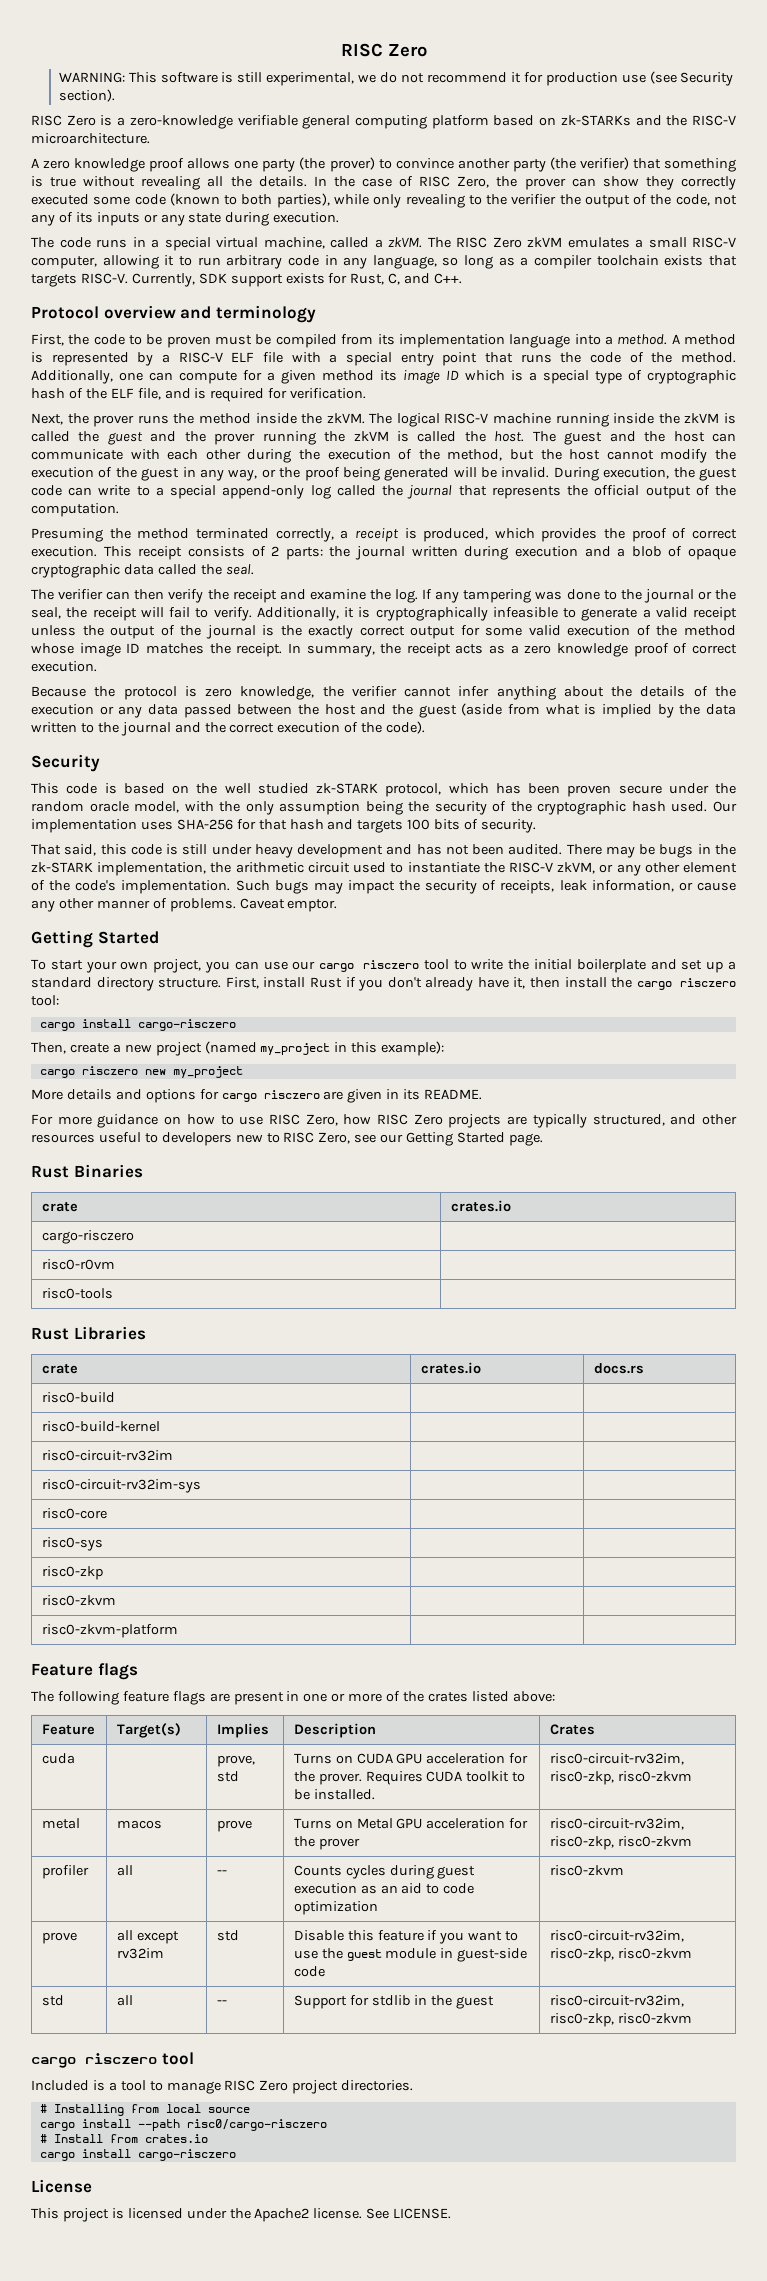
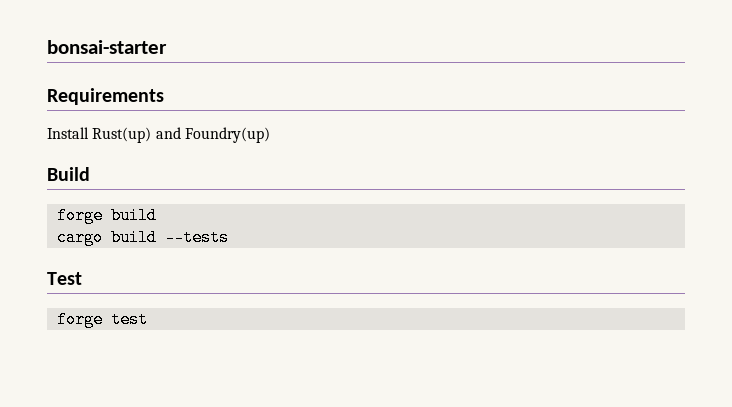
[340,43,427,57] [58,71,734,86] [58,89,115,102] [31,115,736,129] [31,133,150,144] [31,157,736,172] [31,176,736,190] [31,193,738,208] [31,212,340,226] [31,237,736,251] [31,255,737,269] [31,273,463,287] [31,305,316,323] [31,334,737,348] [31,352,736,366] [31,370,736,384] [31,388,367,402] [31,413,737,427] [31,431,737,445] [31,449,737,463] [31,467,738,481] [31,485,737,499] [31,503,119,517] [31,528,737,542] [31,546,736,560] [31,564,254,578] [31,589,737,603] [31,607,737,621] [31,625,737,639] [31,643,737,657] [31,661,97,672] [31,686,736,700] [31,703,736,718] [31,721,426,736] [31,754,100,772] [31,783,736,797] [31,801,737,815] [31,819,537,833] [31,844,737,858] [31,862,737,876] [31,880,736,894] [31,898,338,912] [31,930,159,948] [31,959,736,973] [31,977,736,991] [31,995,59,1006] [39,1019,236,1031] [31,1041,445,1056] [39,1066,243,1078] [31,1089,483,1103] [31,1114,737,1128] [31,1132,543,1146] [31,1164,143,1178] [41,1202,78,1212] [450,1200,511,1212] [41,1230,134,1244] [41,1259,115,1270] [41,1288,113,1299] [31,1326,146,1340] [41,1364,78,1374] [420,1362,481,1374] [593,1363,644,1374] [41,1392,115,1403] [41,1421,160,1432] [41,1450,173,1461] [41,1479,201,1493] [41,1508,107,1519] [41,1537,103,1551] [41,1566,103,1580] [41,1595,116,1606] [41,1624,178,1638] [31,1663,138,1680] [31,1691,555,1705] [41,1724,95,1735] [116,1723,181,1738] [216,1723,269,1738] [293,1723,376,1738] [549,1724,595,1735] [41,1753,75,1764] [216,1755,255,1767] [216,1771,239,1782] [293,1753,529,1764] [293,1771,526,1785] [293,1789,375,1800] [549,1753,684,1765] [549,1771,692,1785] [41,1818,80,1829] [116,1820,162,1829] [216,1820,252,1832] [293,1818,529,1829] [293,1836,360,1850] [549,1818,684,1830] [549,1836,692,1850] [41,1865,89,1879] [116,1865,133,1876] [216,1870,227,1875] [293,1865,476,1879] [293,1883,475,1894] [293,1901,378,1915] [549,1865,624,1876] [41,1932,77,1944] [116,1930,179,1944] [116,1948,164,1959] [216,1930,239,1941] [293,1930,519,1944] [293,1948,528,1962] [293,1966,325,1977] [549,1930,684,1942] [549,1948,692,1962] [41,1995,64,2006] [116,1995,133,2006] [216,2000,227,2005] [293,1995,495,2009] [549,1995,684,2007] [549,2013,692,2027] [31,2052,194,2068] [31,2080,414,2094] [39,2104,250,2116] [39,2119,327,2131] [39,2134,208,2143] [39,2149,236,2161] [31,2179,92,2193] [31,2208,452,2222] RISC Zero // WARNING: This software is still experimental, we do not recommend it for production use (see Security section). // RISC Zero is a zero-knowledge verifiable general computing platform based on zk-STARKs and the RISC-V microarchitecture. // A zero knowledge proof allows one party (the prover) to convince another party (the verifier) that something is true without revealing all the details. In the case of RISC Zero, the prover can show they correctly executed some code (known to both parties), while only revealing to the verifier the output of the code, not any of its inputs or any state during execution. // The code runs in a special virtual machine, called a zkVM. The RISC Zero zkVM emulates a small RISC-V computer, allowing it to run arbitrary code in any language, so long as a compiler toolchain exists that targets RISC-V. Currently, SDK support exists for Rust, C, and C++. // Protocol overview and terminology // First, the code to be proven must be compiled from its implementation language into a method. A method is represented by a RISC-V ELF file with a special entry point that runs the code of the method. Additionally, one can compute for a given method its image ID which is a special type of cryptographic hash of the ELF file, and is required for verification. // Next, the prover runs the method inside the zkVM. The logical RISC-V machine running inside the zkVM is called the guest and the prover running the zkVM is called the host. The guest and the host can communicate with each other during the execution of the method, but the host cannot modify the execution of the guest in any way, or the proof being generated will be invalid. During execution, the guest code can write to a special append-only log called the journal that represents the official output of the computation. // Presuming the method terminated correctly, a receipt is produced, which provides the proof of correct execution. This receipt consists of 2 parts: the journal written during execution and a blob of opaque cryptographic data called the seal. // The verifier can then verify the receipt and examine the log. If any tampering was done to the journal or the seal, the receipt will fail to verify. Additionally, it is cryptographically infeasible to generate a valid receipt unless the output of the journal is the exactly correct output for some valid execution of the method whose image ID matches the receipt. In summary, the receipt acts as a zero knowledge proof of correct execution. // Because the protocol is zero knowledge, the verifier cannot infer anything about the details of the execution or any data passed between the host and the guest (aside from what is implied by the data written to the journal and the correct execution of the code). // Security // This code is based on the well studied zk-STARK protocol, which has been proven secure under the random oracle model, with the only assumption being the security of the cryptographic hash used. Our implementation uses SHA-256 for that hash and targets 100 bits of security. // That said, this code is still under heavy development and has not been audited. There may be bugs in the zk-STARK implementation, the arithmetic circuit used to instantiate the RISC-V zkVM, or any other element of the code's implementation. Such bugs may impact the security of receipts, leak information, or cause any other manner of problems. Caveat emptor. // Getting Started // To start your own project, you can use our cargo risczero tool to write the initial boilerplate and set up a standard directory structure. First, install Rust if you don't already have it, then install the cargo risczero tool: // cargo install cargo-risczero // Then, create a new project (named my_project in this example): // cargo risczero new my_project // More details and options for cargo risczero are given in its README. // For more guidance on how to use RISC Zero, how RISC Zero projects are typically structured, and other resources useful to developers new to RISC Zero, see our Getting Started page. // Rust Binaries // crate | crates.io // cargo-risczero | // risc0-r0vm | // risc0-tools | // Rust Libraries // crate | crates.io | docs.rs // risc0-build | | // risc0-build-kernel | | // risc0-circuit-rv32im | | // risc0-circuit-rv32im-sys | | // risc0-core | | // risc0-sys | | // risc0-zkp | | // risc0-zkvm | | // risc0-zkvm-platform | | // Feature flags // The following feature flags are present in one or more of the crates listed above: // Feature | Target(s) | Implies | Description | Crates // cuda | | prove, std | Turns on CUDA GPU acceleration for the prover. Requires CUDA toolkit to be installed. | risc0-circuit-rv32im, risc0-zkp, risc0-zkvm // metal | macos | prove | Turns on Metal GPU acceleration for the prover | risc0-circuit-rv32im, risc0-zkp, risc0-zkvm // profiler | all | -- | Counts cycles during guest execution as an aid to code optimization | risc0-zkvm // prove | all except rv32im | std | Disable this feature if you want to use the guest module in guest-side code | risc0-circuit-rv32im, risc0-zkp, risc0-zkvm // std | all | -- | Support for stdlib in the guest | risc0-circuit-rv32im, risc0-zkp, risc0-zkvm // cargo risczero tool // Included is a tool to manage RISC Zero project directories. // # Installing from local source // cargo install --path risc0/cargo-risczero // # Install from crates.io // cargo install cargo-risczero // License // This project is licensed under the Apache2 license. See LICENSE. -> [47,40,167,54] [47,88,164,105] [47,127,270,143] [47,167,90,181] [56,207,157,224] [56,229,229,246] [47,272,82,285] [56,311,148,328] bonsai-starter // Requirements // Install Rust(up) and Foundry(up) // Build // forge build // cargo build --tests // Test // forge test

